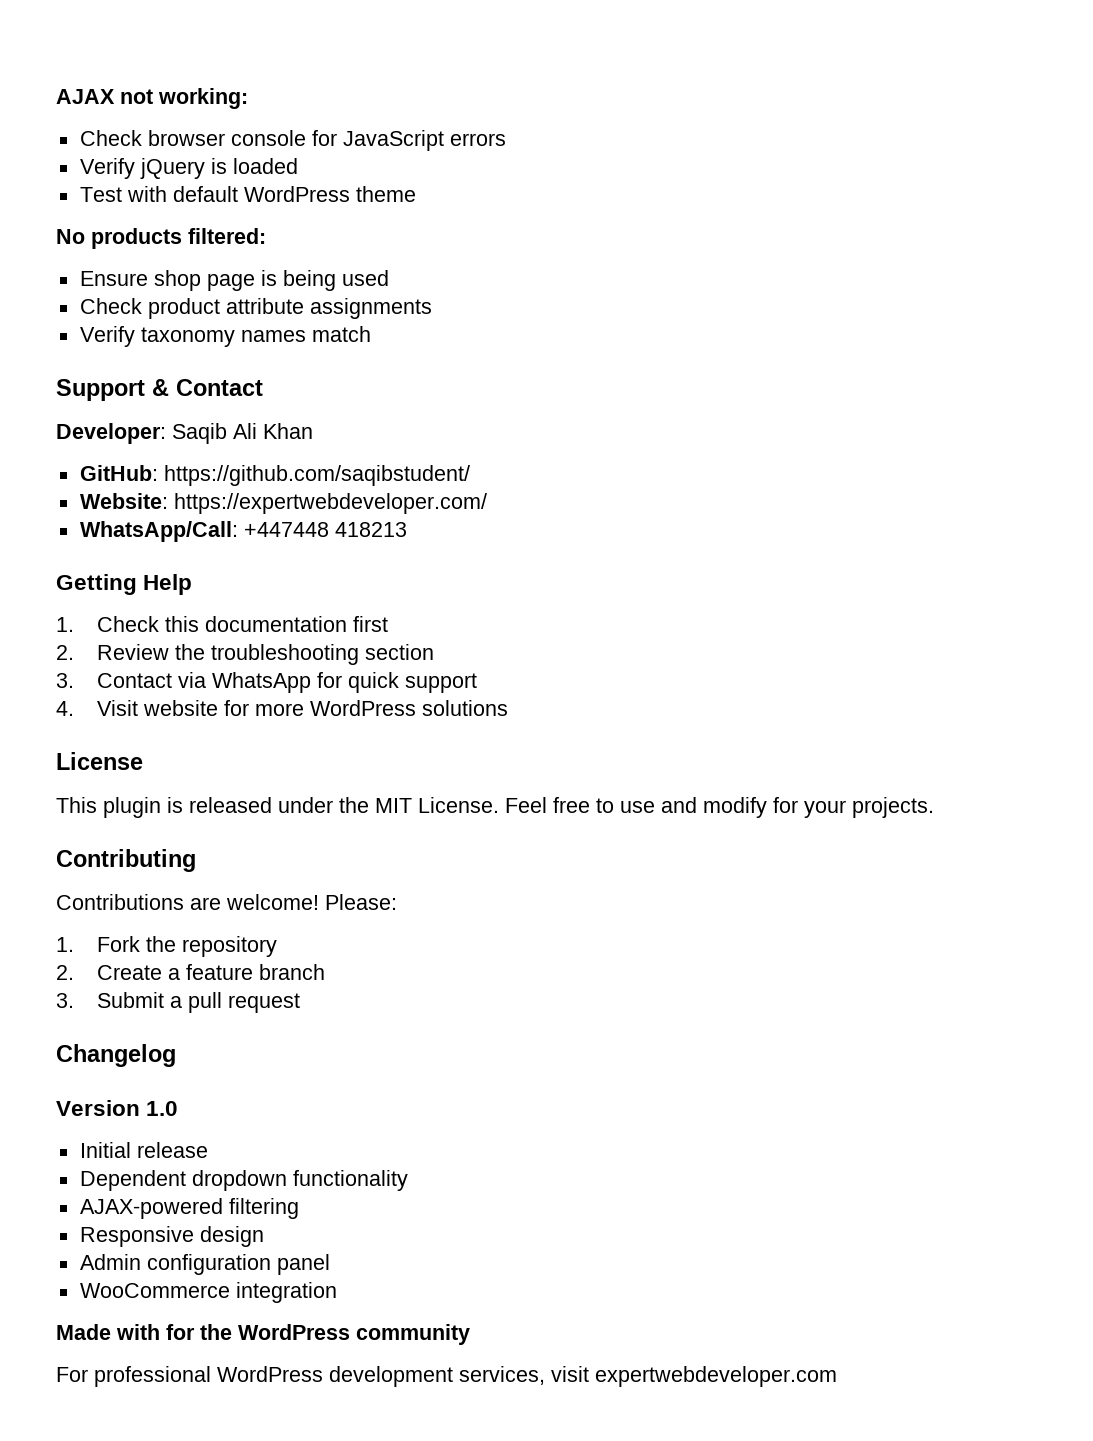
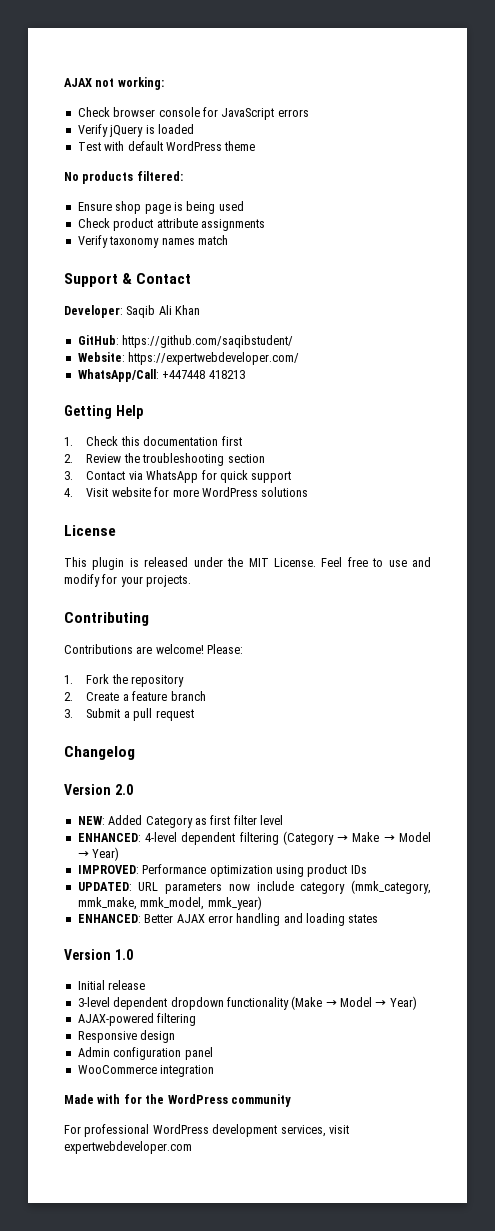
(176, 1055) none -> [64,784,133,795] [77,815,283,828] [77,831,431,845] [77,847,120,861] [77,864,367,877] [77,880,431,894] [77,896,262,910] [77,913,379,926] // Version 2.0 // NEW: Added Category as first filter level // ENHANCED: 4-level dependent filtering (Category → Make → Model → Year) // IMPROVED: Performance optimization using product IDs // UPDATED: URL parameters now include category (mmk_category, mmk_make, mmk_model, mmk_year) // ENHANCED: Better AJAX error handling and loading states
[79,1170,186,1191] Dependent -> [77,997,168,1010] 3-level dependent
(408, 1180) none -> [291,996,417,1010] (Make → Model → Year)

